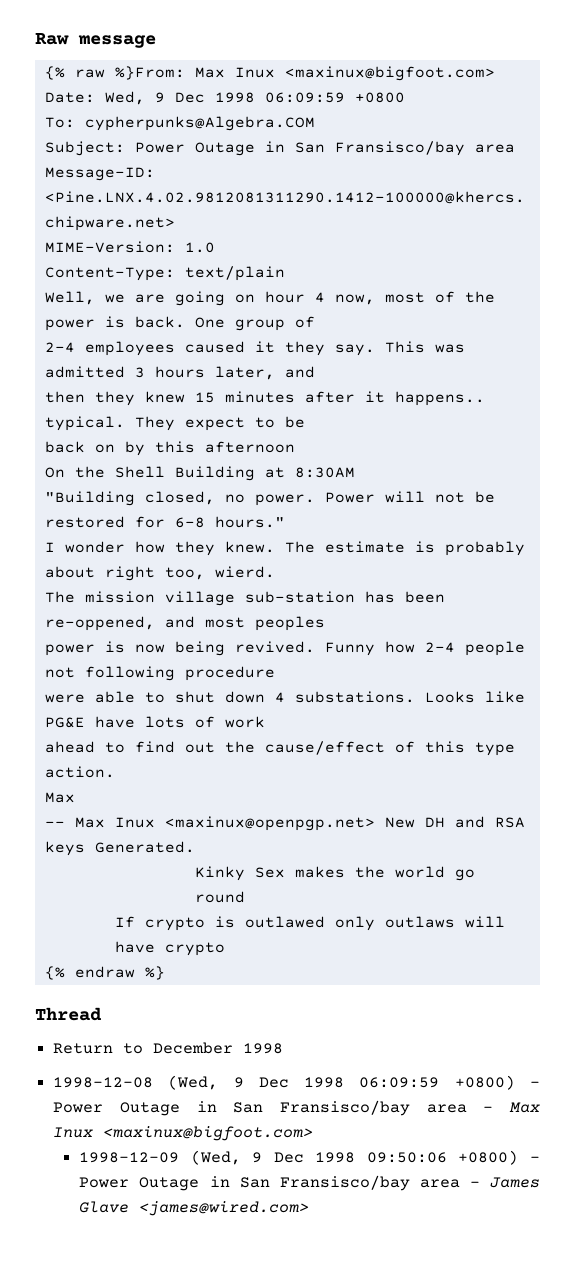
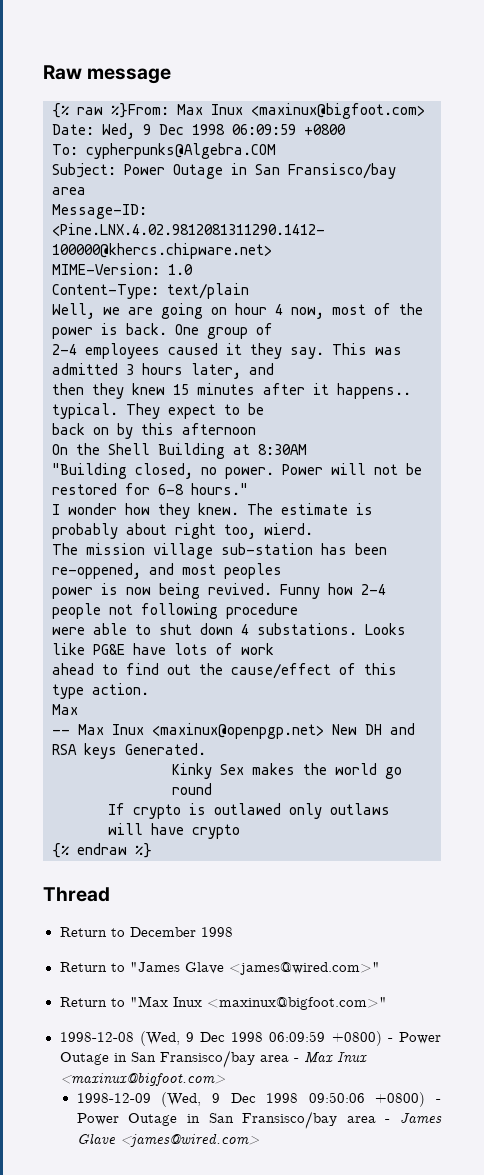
(284, 1048) none -> [59,962,380,975] [59,996,387,1010] // Return to "James Glave <james@wired.com>" // Return to "Max Inux <maxinux@bigfoot.com>"

